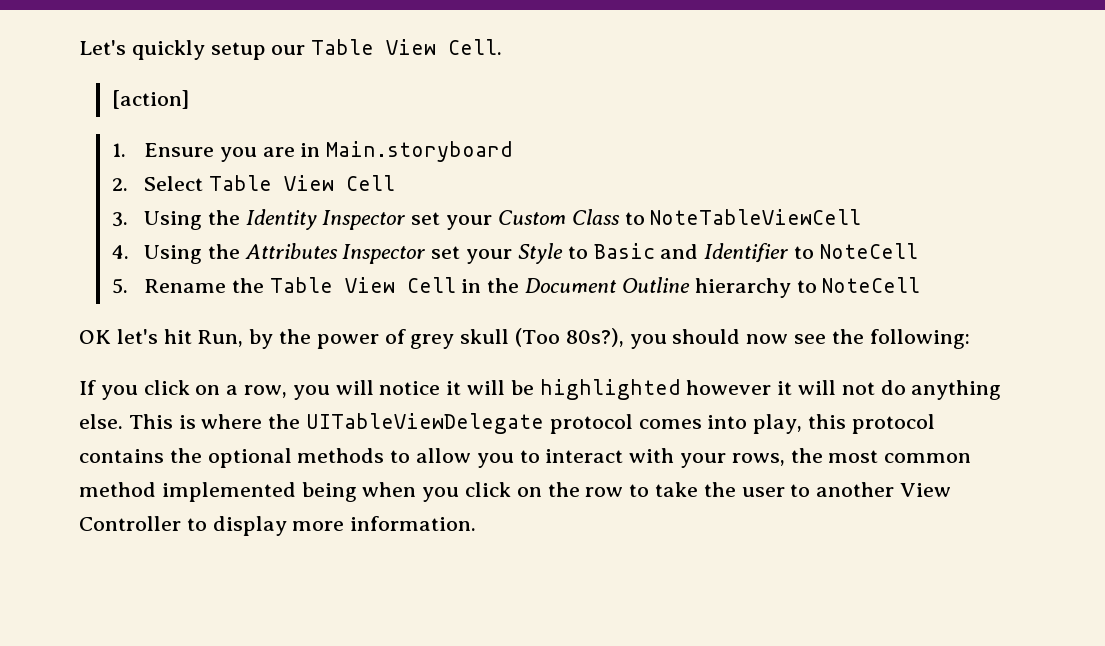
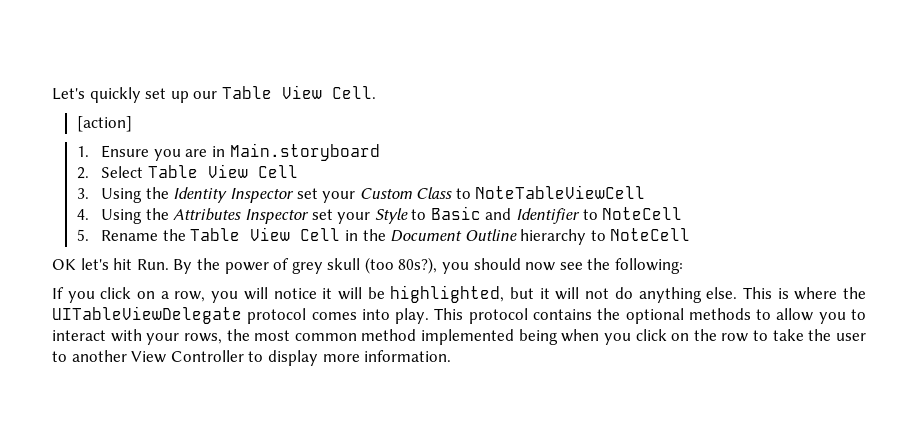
[210,42,266,60] setup -> [145,88,189,103] set up
[197,329,274,349] Run, by -> [136,259,193,274] Run. By
[515,328,561,347] (Too -> [364,257,394,274] (too
[539,379,772,400] highlighted however -> [390,285,535,303] highlighted, but
[753,414,847,434] play, this -> [395,308,464,324] play. This

